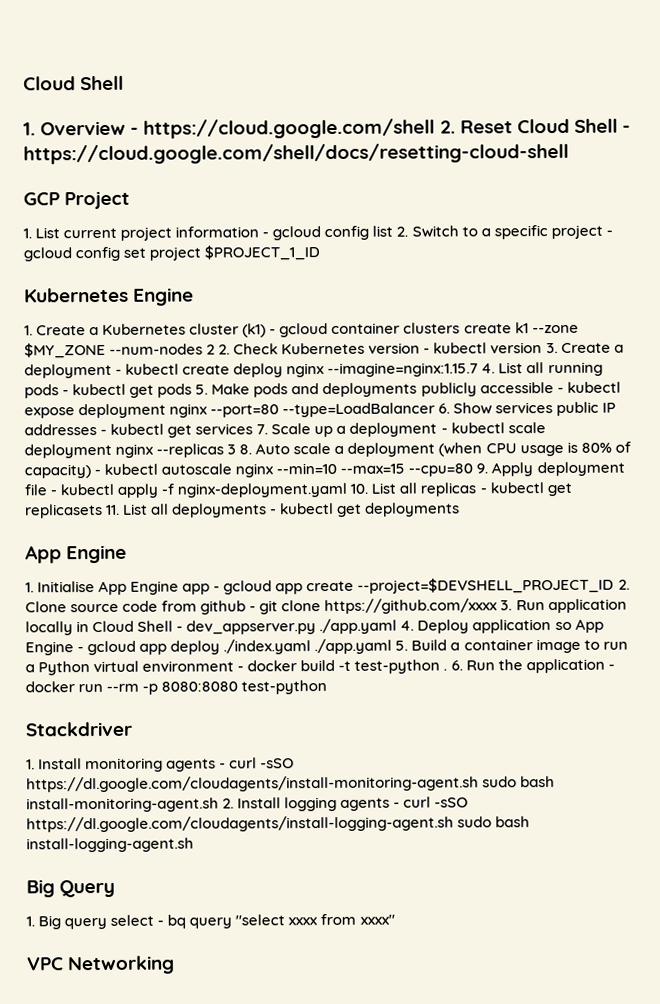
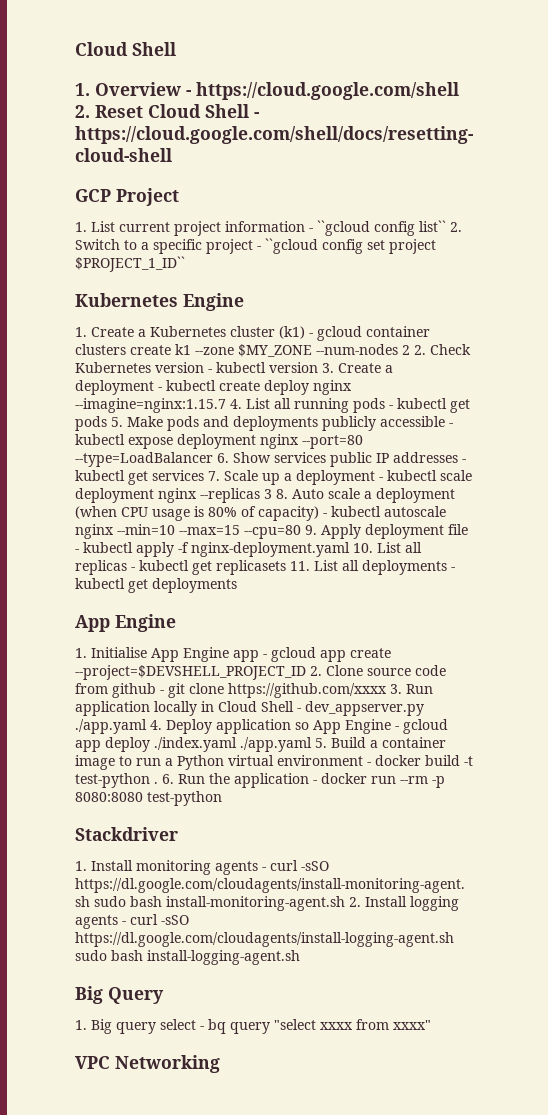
[272,225,394,241] gcloud config list -> [317,220,446,236] ``gcloud config list``
[23,247,72,262] gcloud -> [265,238,318,254] ``gcloud
[204,245,321,261] $PROJECT_1_ID -> [75,256,185,272] $PROJECT_1_ID``

